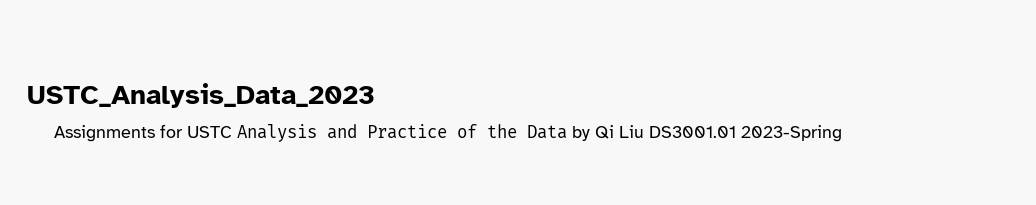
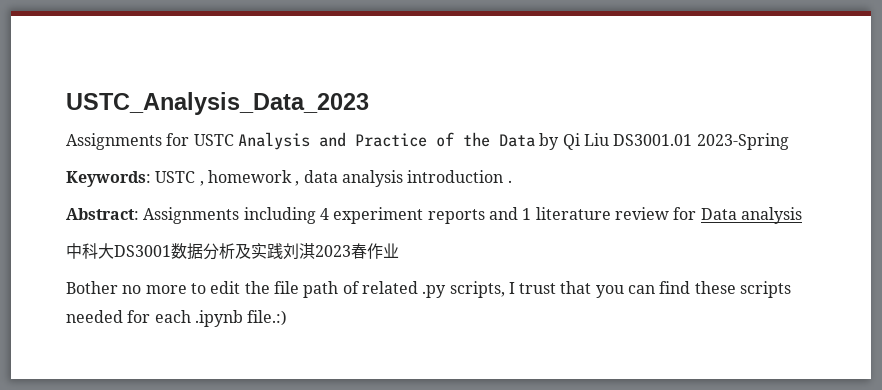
(842, 133) none -> [66,170,512,187] [66,207,802,224] [66,243,399,260] [66,281,792,298] [66,310,288,327] // Keywords: USTC , homework , data analysis introduction . // Abstract: Assignments including 4 experiment reports and 1 literature review for Data analysis // 中科大DS3001数据分析及实践刘淇2023春作业 // Bother no more to edit the file path of related .py scripts, I trust that you can find these scripts needed for each .ipynb file.:)

